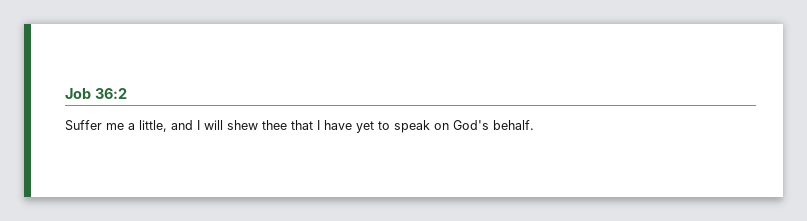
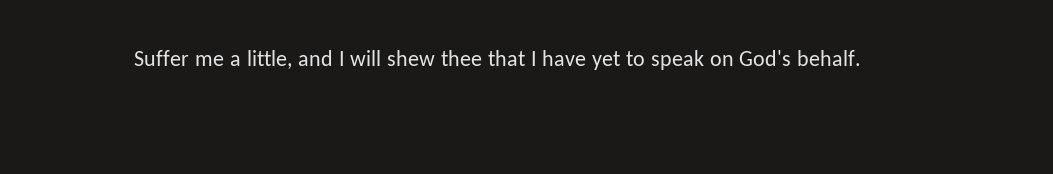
[65,88,127,99] Job 36:2 // -> (134, 58) none

